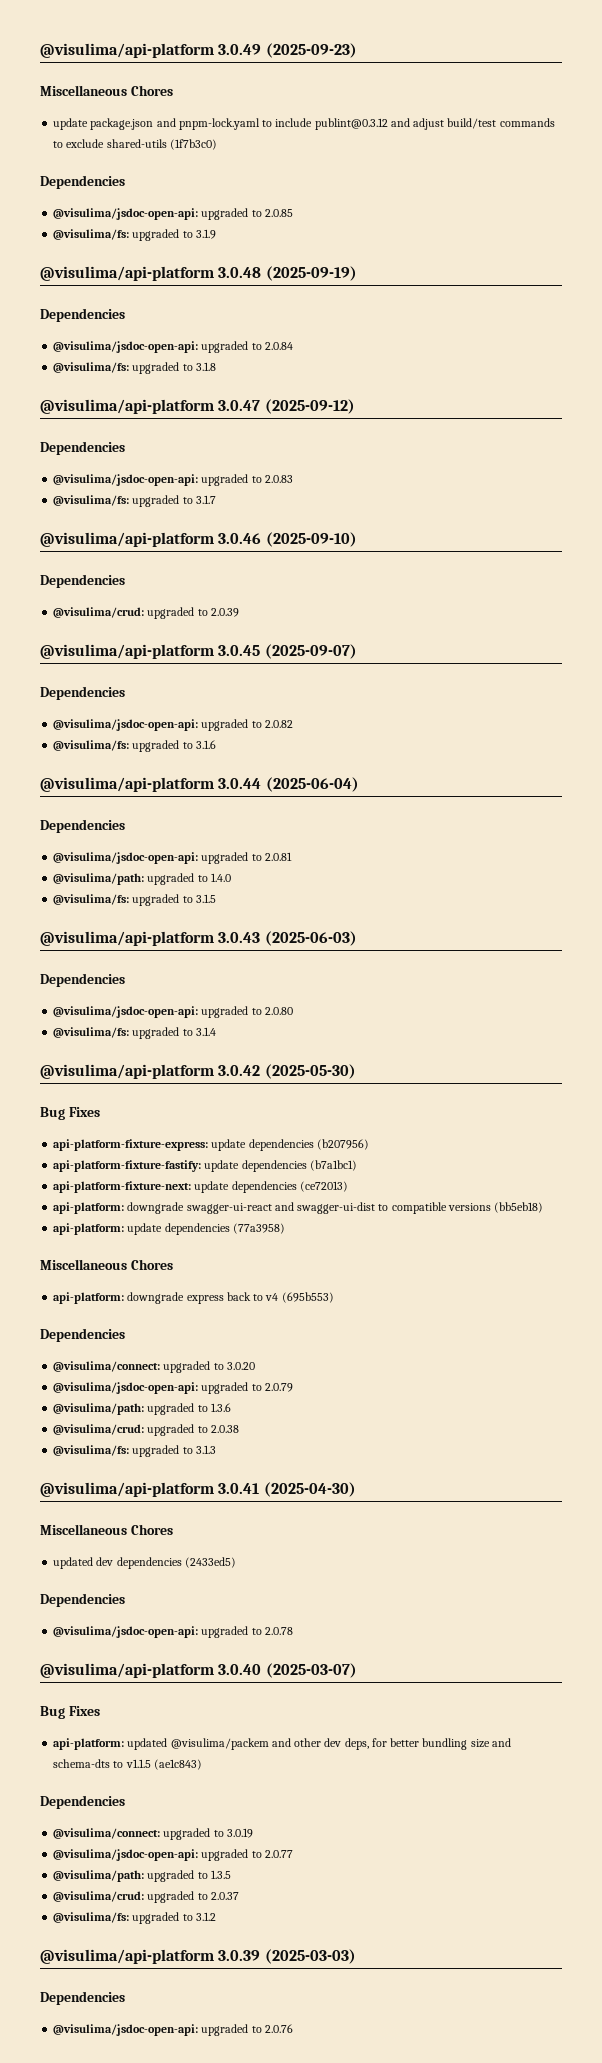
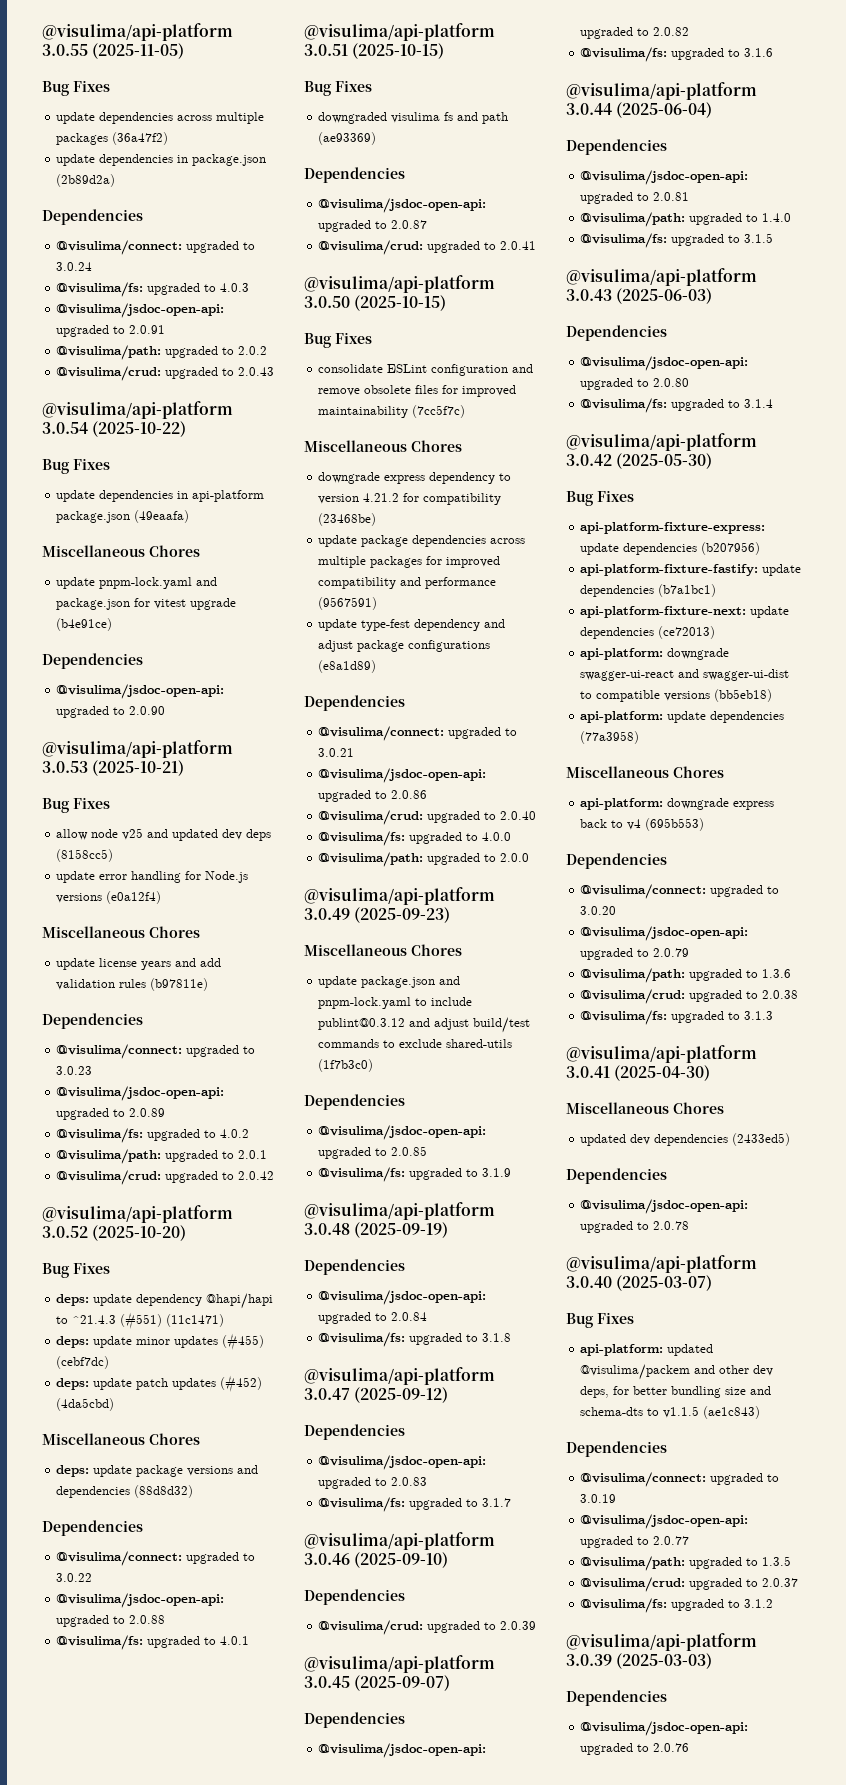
[40,43,214,58] @visulima/api-platform -> [42,23,233,41] [42,43,185,59] [42,80,110,96] [56,112,265,124] [56,132,169,145] [56,154,267,166] [56,174,116,187] [42,209,143,225] [56,240,256,255] [56,262,93,271] [56,282,250,297] [56,303,225,318] [56,325,166,337] [56,345,268,360] [56,366,275,381] [42,401,233,419] [42,421,187,437] [42,458,110,474] [56,490,265,502] [56,510,190,523] [42,545,200,557] [56,577,218,589] [56,598,237,610] [56,618,113,631] [42,653,143,669] [56,684,225,699] [56,706,166,718] [42,740,233,758] [42,760,185,776] [42,797,110,813] [56,828,272,841] [56,849,114,862] [56,871,249,883] [56,891,162,904] [42,926,200,938] [56,958,222,970] [56,978,209,991] [42,1013,143,1029] [56,1044,256,1059] [56,1066,93,1075] [56,1086,225,1101] [56,1108,166,1120] [56,1128,250,1143] [56,1149,268,1164] [56,1170,275,1185] [42,1205,233,1223] [42,1225,187,1241] [42,1262,110,1278] [56,1293,274,1309] [56,1312,225,1329] [56,1333,265,1350] [56,1356,110,1369] [56,1375,263,1392] [56,1398,115,1411] [42,1433,200,1445] [56,1465,259,1477] [56,1485,194,1498] [42,1520,143,1536] [56,1551,256,1566] [56,1573,93,1582] [56,1593,225,1608] [56,1615,166,1627] [56,1635,250,1650] [304,23,495,41] [304,43,445,59] [304,80,372,96] [318,112,509,124] [318,132,377,145] [304,167,405,183] [318,198,487,213] [318,220,428,232] [318,240,537,255] [304,275,495,293] [304,295,447,311] [304,332,372,348] [318,364,534,376] [318,385,517,397] [318,405,466,418] [304,440,462,452] [318,472,512,484] [318,493,502,505] [318,513,377,526] [318,535,526,547] [318,556,501,568] [318,577,497,589] [318,597,378,610] [318,619,506,631] [318,640,491,652] [318,660,377,673] [304,695,405,711] [318,726,518,741] [318,748,355,757] [318,768,487,783] [318,790,428,802] [318,810,537,825] [318,831,512,846] [318,852,530,867] [304,887,495,905] @visulima/api-platform 3.0.55 (2025-11-05) // Bug Fixes // update dependencies across multiple packages (36a47f2) // update dependencies in package.json (2b89d2a) // Dependencies // @visulima/connect: upgraded to 3.0.24 // @visulima/fs: upgraded to 4.0.3 // @visulima/jsdoc-open-api: upgraded to 2.0.91 // @visulima/path: upgraded to 2.0.2 // @visulima/crud: upgraded to 2.0.43 // @visulima/api-platform 3.0.54 (2025-10-22) // Bug Fixes // update dependencies in api-platform package.json (49eaafa) // Miscellaneous Chores // update pnpm-lock.yaml and package.json for vitest upgrade (b4e91ce) // Dependencies // @visulima/jsdoc-open-api: upgraded to 2.0.90 // @visulima/api-platform 3.0.53 (2025-10-21) // Bug Fixes // allow node v25 and updated dev deps (8158cc5) // update error handling for Node.js versions (e0a12f4) // Miscellaneous Chores // update license years and add validation rules (b97811e) // Dependencies // @visulima/connect: upgraded to 3.0.23 // @visulima/jsdoc-open-api: upgraded to 2.0.89 // @visulima/fs: upgraded to 4.0.2 // @visulima/path: upgraded to 2.0.1 // @visulima/crud: upgraded to 2.0.42 // @visulima/api-platform 3.0.52 (2025-10-20) // Bug Fixes // deps: update dependency @hapi/hapi to ^21.4.3 (#551) (11c1471) // deps: update minor updates (#455) (cebf7dc) // deps: update patch updates (#452) (4da5cbd) // Miscellaneous Chores // deps: update package versions and dependencies (88d8d32) // Dependencies // @visulima/connect: upgraded to 3.0.22 // @visulima/jsdoc-open-api: upgraded to 2.0.88 // @visulima/fs: upgraded to 4.0.1 // @visulima/api-platform 3.0.51 (2025-10-15) // Bug Fixes // downgraded visulima fs and path (ae93369) // Dependencies // @visulima/jsdoc-open-api: upgraded to 2.0.87 // @visulima/crud: upgraded to 2.0.41 // @visulima/api-platform 3.0.50 (2025-10-15) // Bug Fixes // consolidate ESLint configuration and remove obsolete files for improved maintainability (7cc5f7c) // Miscellaneous Chores // downgrade express dependency to version 4.21.2 for compatibility (23468be) // update package dependencies across multiple packages for improved compatibility and performance (9567591) // update type-fest dependency and adjust package configurations (e8a1d89) // Dependencies // @visulima/connect: upgraded to 3.0.21 // @visulima/jsdoc-open-api: upgraded to 2.0.86 // @visulima/crud: upgraded to 2.0.40 // @visulima/fs: upgraded to 4.0.0 // @visulima/path: upgraded to 2.0.0 // @visulima/api-platform

